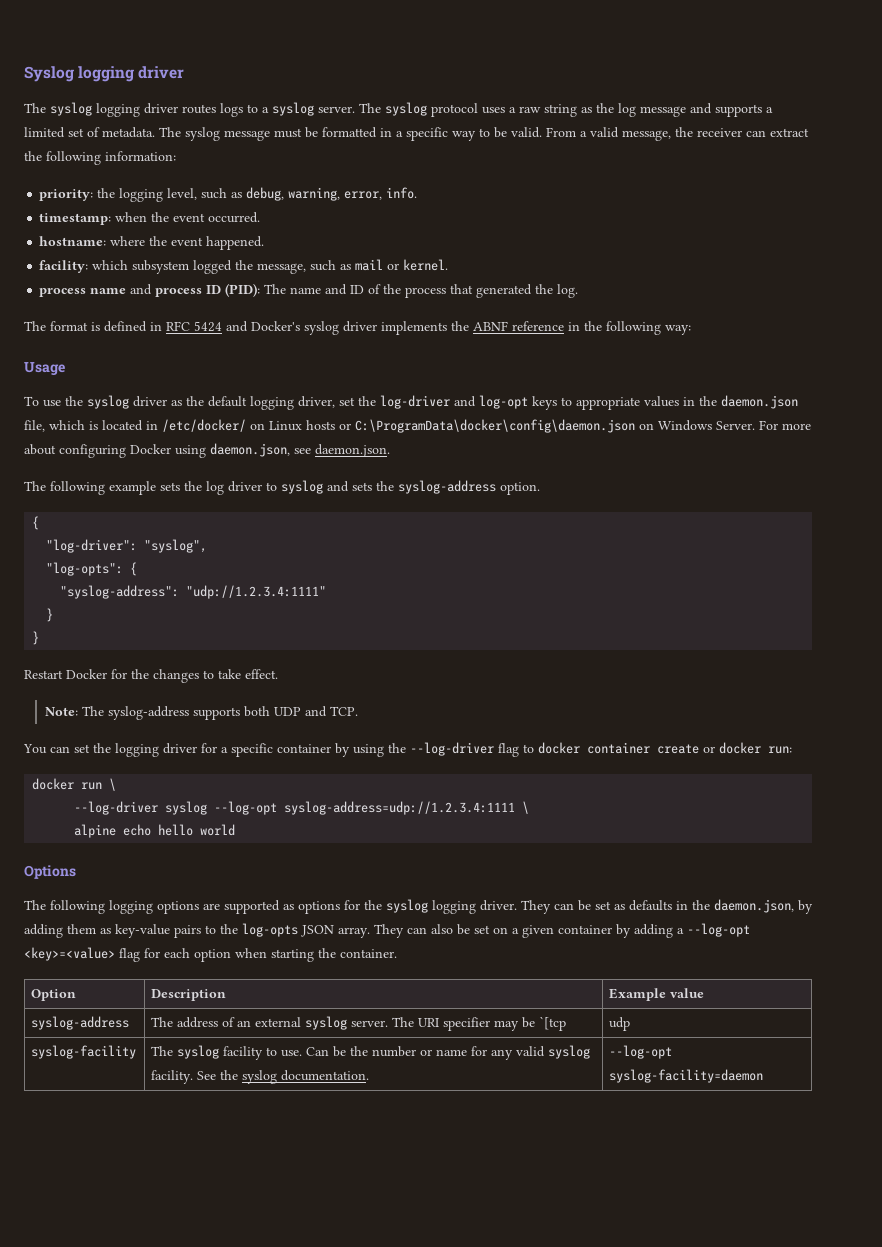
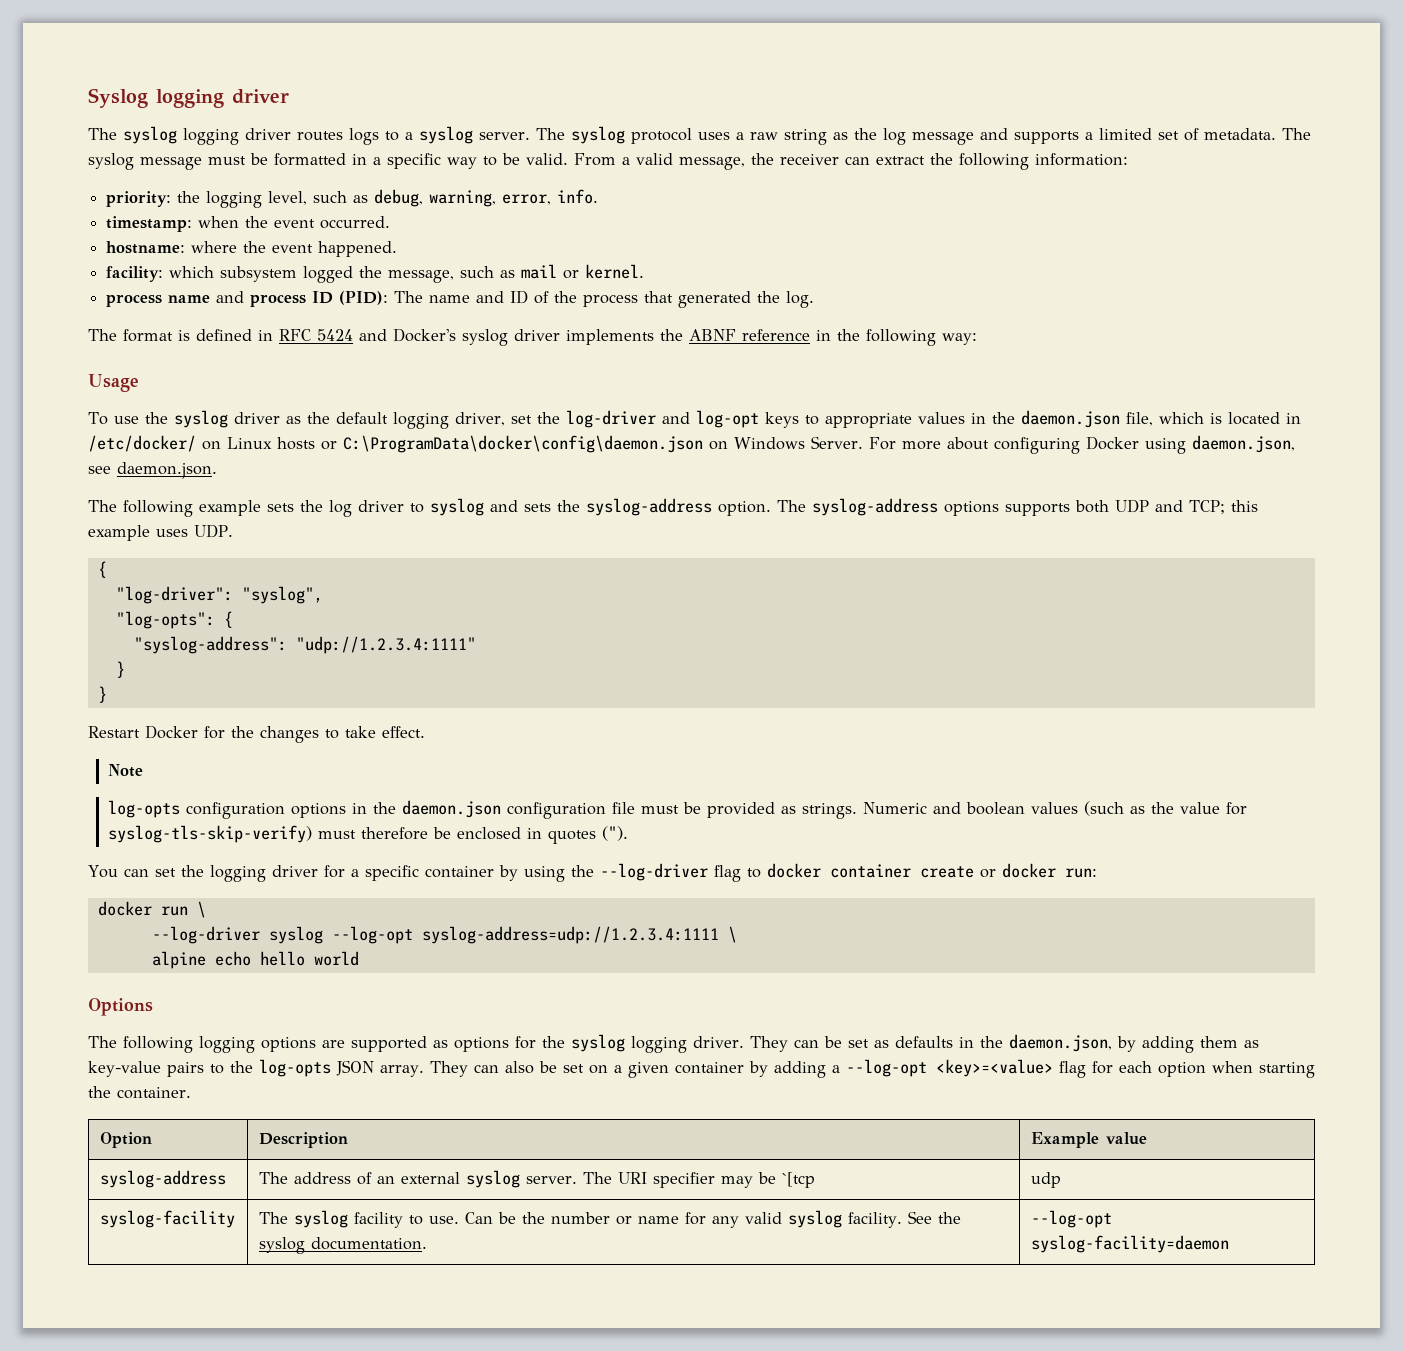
(540, 488) none -> [777,498,1258,516] [88,524,233,541] The syslog-address options supports both UDP and TCP; this example uses UDP.
[45,706,359,720] Note: The syslog-address supports both UDP and TCP. -> [107,764,143,777] [107,800,1247,819] [107,825,628,844] Note // log-opts configuration options in the daemon.json configuration file must be provided as strings. Numeric and boolean values (such as the value for syslog-tls-skip-verify) must therefore be enclosed in quotes (").

